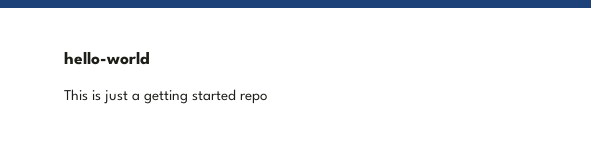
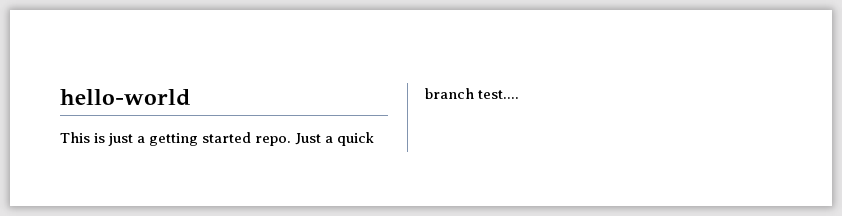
[240,93,269,104] repo -> [255,132,375,146] [425,88,520,99] repo. Just a quick branch test....

